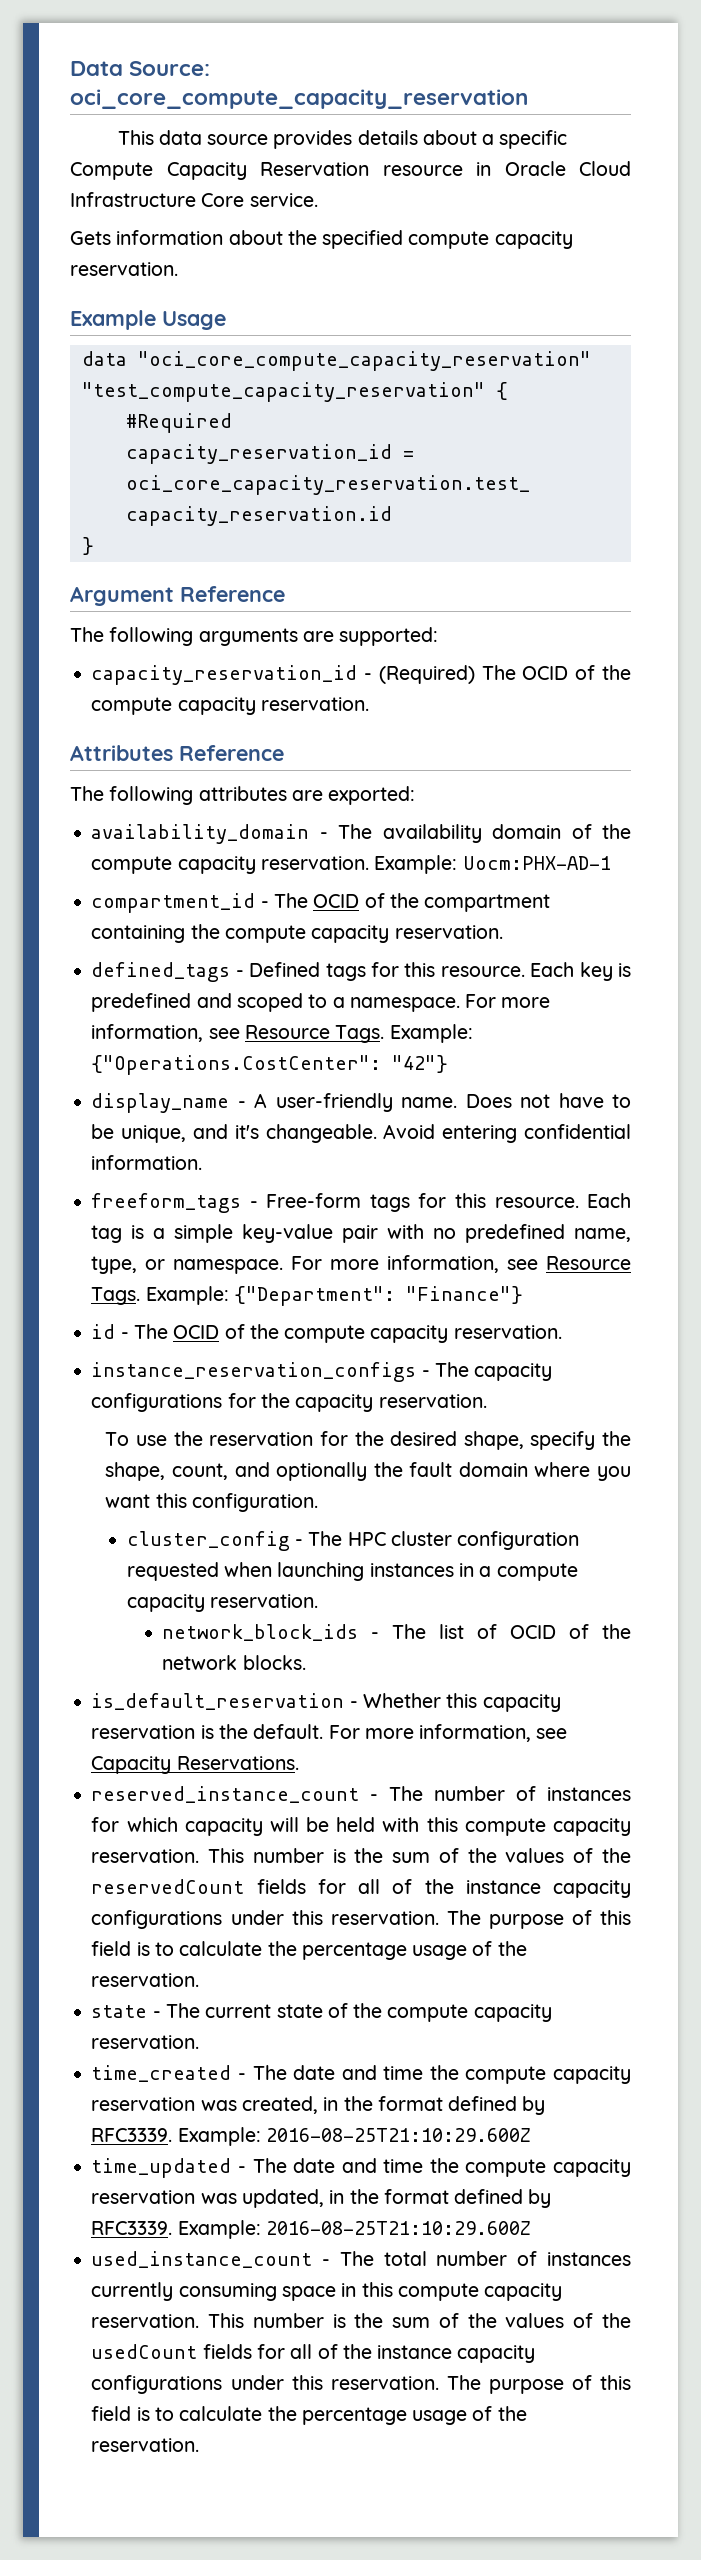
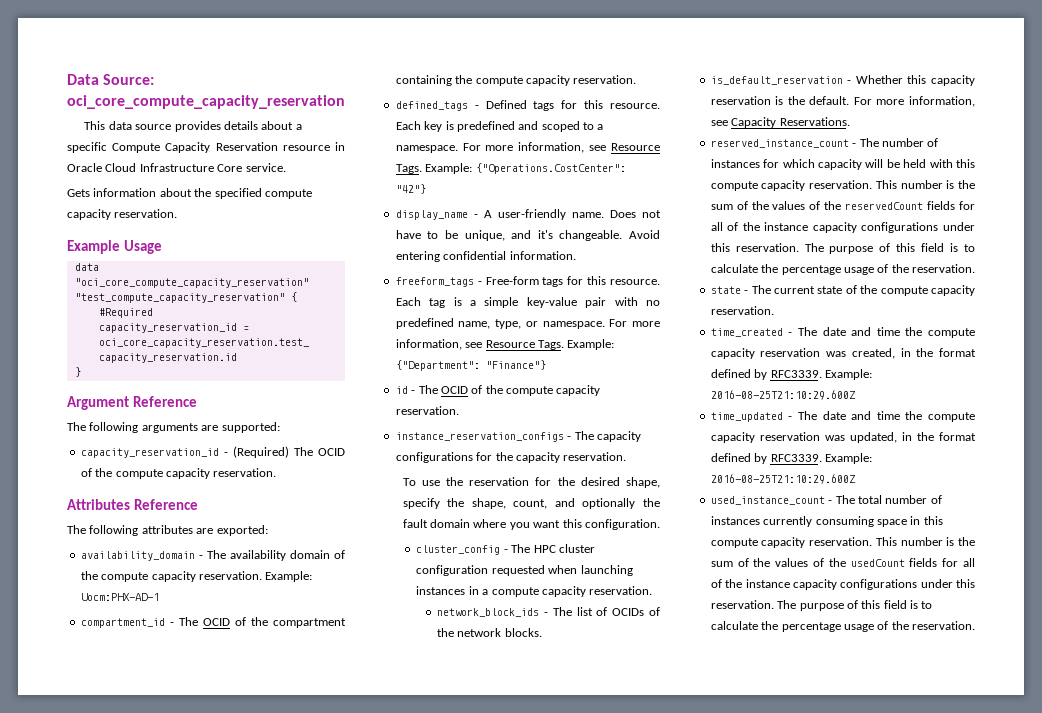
[510,1625,557,1639] OCID -> [612,608,645,616] OCIDs

